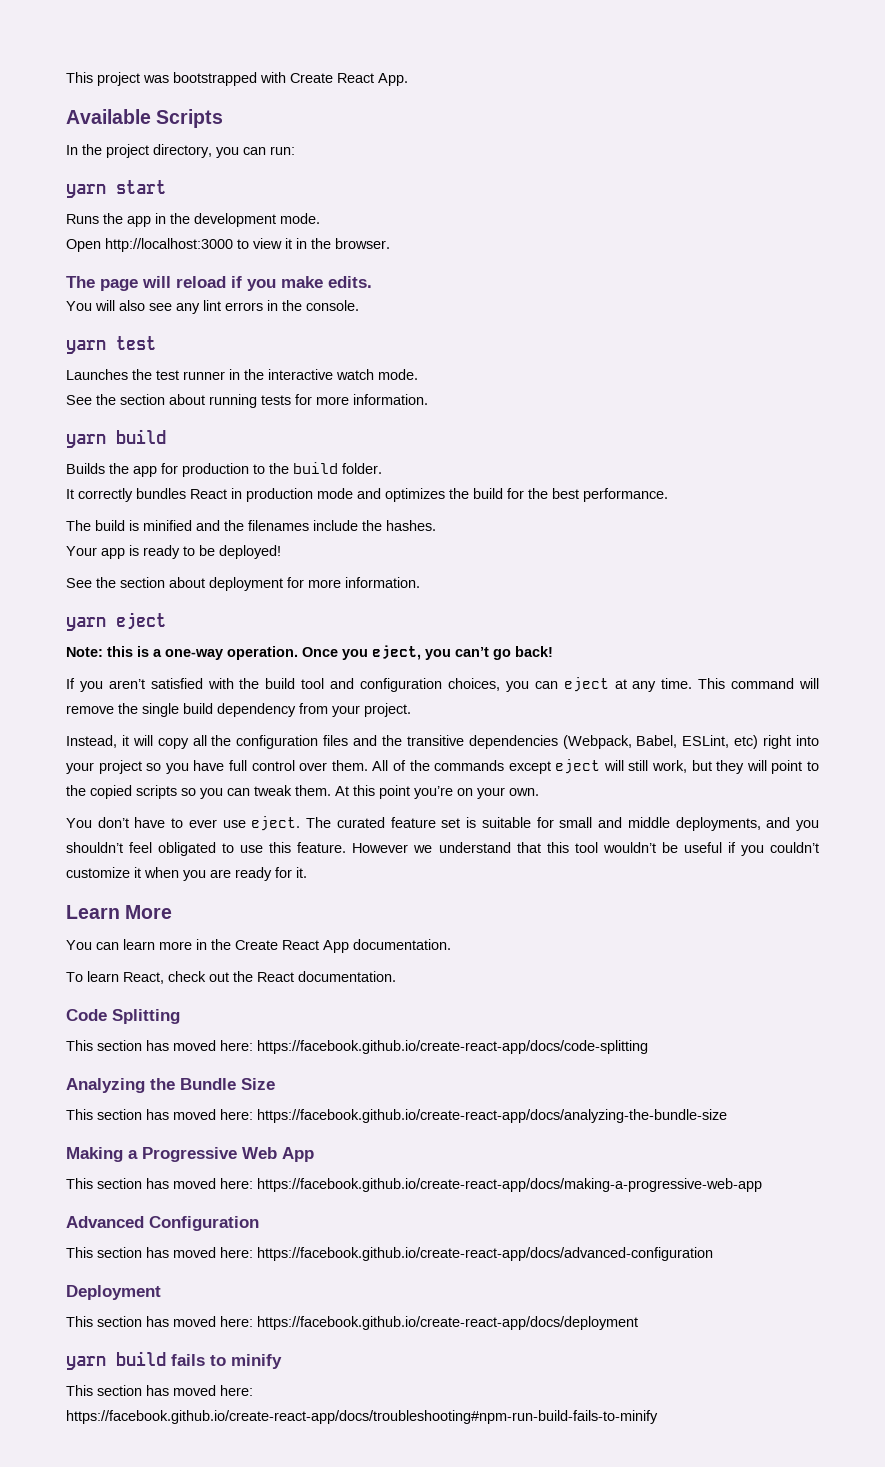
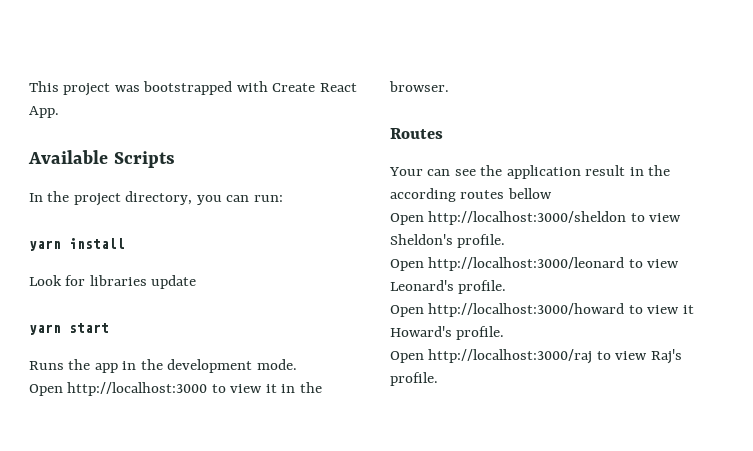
(295, 150) none -> [29,238,125,251] [29,275,197,289] // yarn install // Look for libraries update
[66,276,372,291] [66,300,359,314] [66,336,156,354] [66,369,418,380] [66,394,428,408] [66,429,166,448] [66,462,382,477] [66,488,668,502] [66,520,436,531] [66,545,281,559] [66,577,420,591] [66,612,166,631] [66,645,553,660] [66,677,820,692] [66,703,411,717] [66,735,819,749] [66,759,819,774] [66,785,539,799] [66,816,819,831] [66,842,819,856] [66,867,307,881] [66,905,173,919] [66,939,451,953] [66,971,396,984] [66,1009,180,1024] [66,1040,648,1054] [66,1078,275,1093] [66,1109,727,1123] [66,1147,314,1162] [66,1178,762,1192] [66,1216,259,1231] [66,1247,713,1261] [66,1285,161,1300] [66,1316,638,1330] [66,1351,282,1370] [66,1385,253,1396] [66,1410,658,1424] The page will reload if you make edits. // You will also see any lint errors in the console. // yarn test // Launches the test runner in the interactive watch mode. // See the section about running tests for more information. // yarn build // Builds the app for production to the build folder. // It correctly bundles React in production mode and optimizes the build for the best performance. // The build is minified and the filenames include the hashes. // Your app is ready to be deployed! // See the section about deployment for more information. // yarn eject // Note: this is a one-way operation. Once you eject, you can’t go back! // If you aren’t satisfied with the build tool and configuration choices, you can eject at any time. This command will remove the single build dependency from your project. // Instead, it will copy all the configuration files and the transitive dependencies (Webpack, Babel, ESLint, etc) right into your project so you have full control over them. All of the commands except eject will still work, but they will point to the copied scripts so you can tweak them. At this point you’re on your own. // You don’t have to ever use eject. The curated feature set is suitable for small and middle deployments, and you shouldn’t feel obligated to use this feature. However we understand that this tool wouldn’t be useful if you couldn’t customize it when you are ready for it. // Learn More // You can learn more in the Create React App documentation. // To learn React, check out the React documentation. // Code Splitting // This section has moved here: https://facebook.github.io/create-react-app/docs/code-splitting // Analyzing the Bundle Size // This section has moved here: https://facebook.github.io/create-react-app/docs/analyzing-the-bundle-size // Making a Progressive Web App // This section has moved here: https://facebook.github.io/create-react-app/docs/making-a-progressive-web-app // Advanced Configuration // This section has moved here: https://facebook.github.io/create-react-app/docs/advanced-configuration // Deployment // This section has moved here: https://facebook.github.io/create-react-app/docs/deployment // yarn build fails to minify // This section has moved here: https://facebook.github.io/create-react-app/docs/troubleshooting#npm-run-build-fails-to-minify -> [390,128,443,139] [389,165,671,179] [390,188,552,202] [390,211,682,225] [390,234,506,248] [390,257,680,271] [390,280,507,294] [390,303,694,317] [390,326,505,340] [390,349,682,364] [390,372,438,386] Routes // Your can see the application result in the according routes bellow // Open http://localhost:3000/sheldon to view Sheldon's profile. // Open http://localhost:3000/leonard to view Leonard's profile. // Open http://localhost:3000/howard to view it Howard's profile. // Open http://localhost:3000/raj to view Raj's profile.

